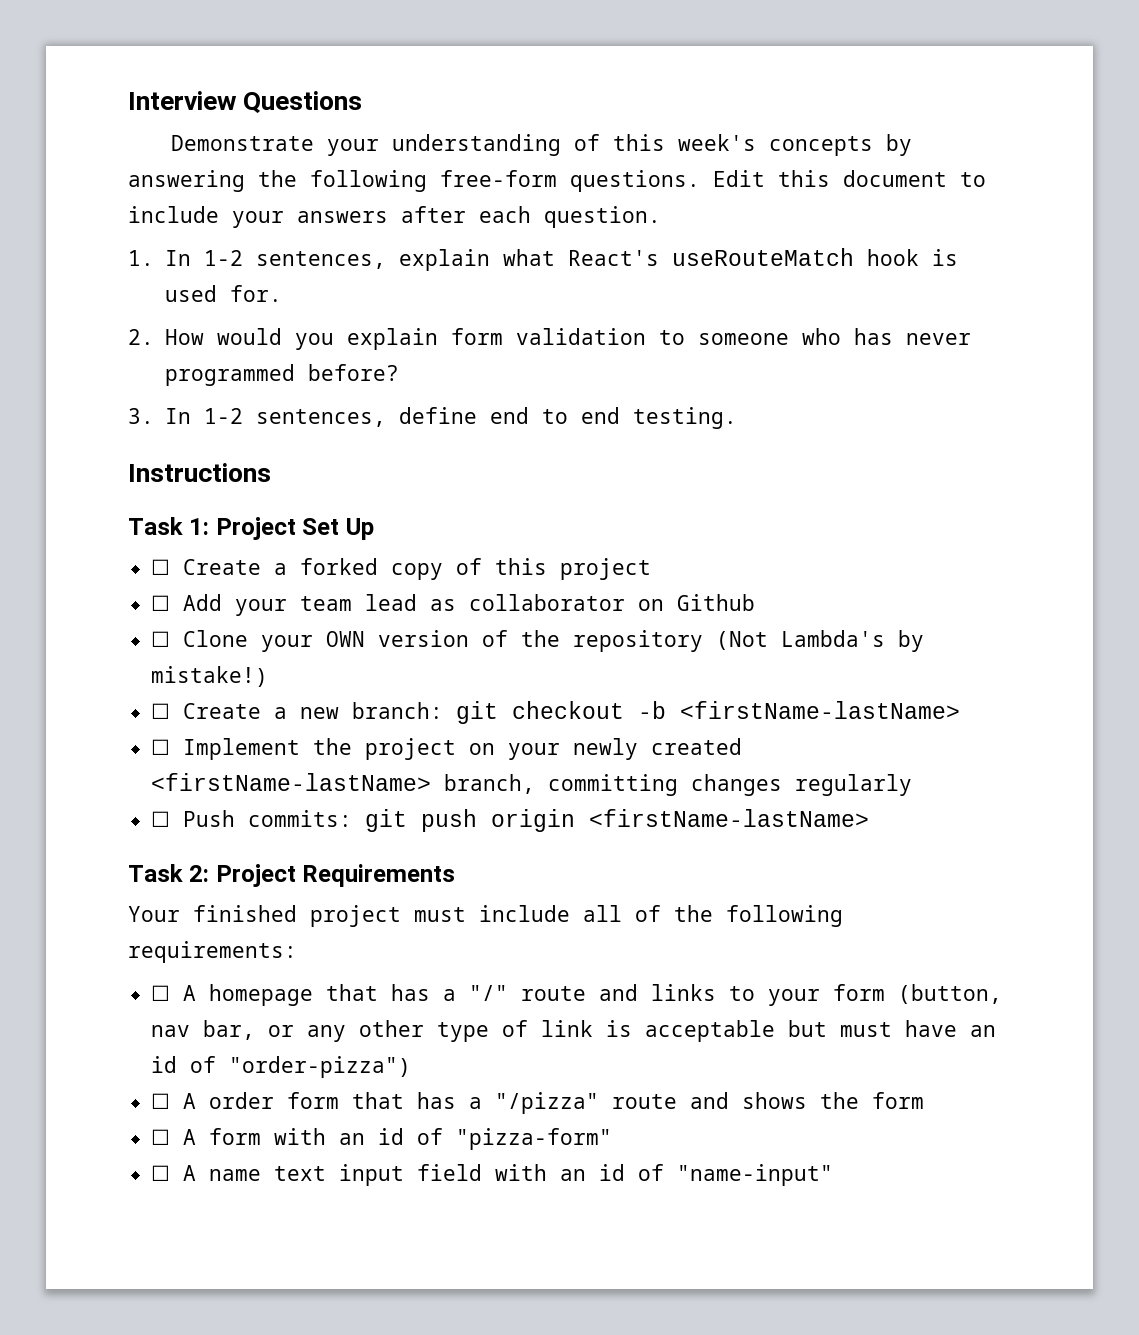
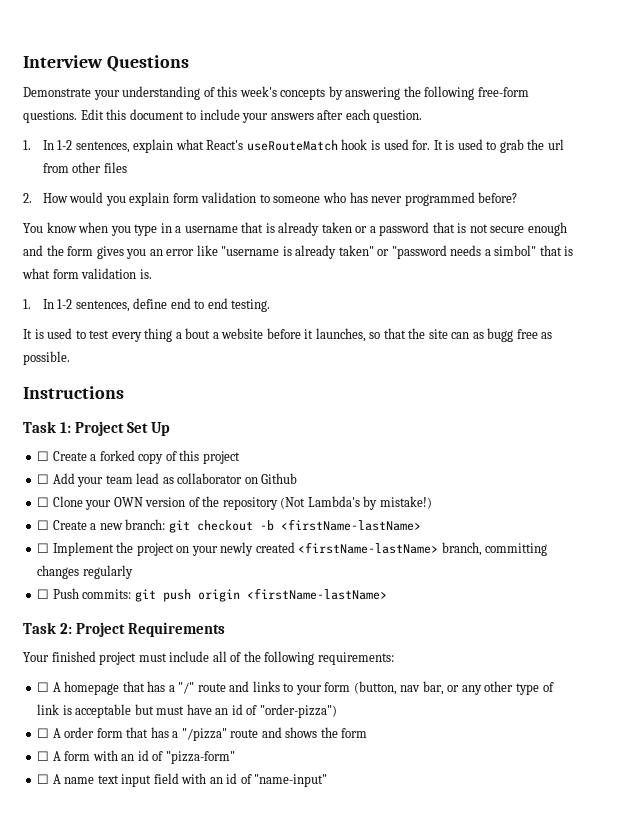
(282, 293) none -> [433,139,564,153] [42,162,127,173] It is used to grab the url from other files
[128,408,154,424] 3. -> [23,222,567,236] [23,245,574,259] [22,268,152,279] [23,299,31,309] You know when you type in a username that is already taken or a password that is not secure enough and the form gives you an error like "username is already taken" or "password needs a simbol" that is what form validation is. // 1.
(737, 418) none -> [23,328,553,342] [23,351,70,365] // It is used to test every thing a bout a website before it launches, so that the site can as bugg free as possible.

